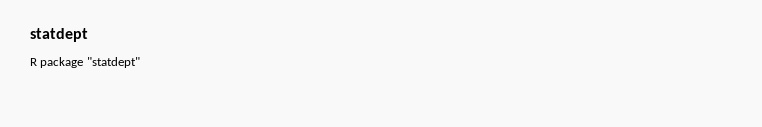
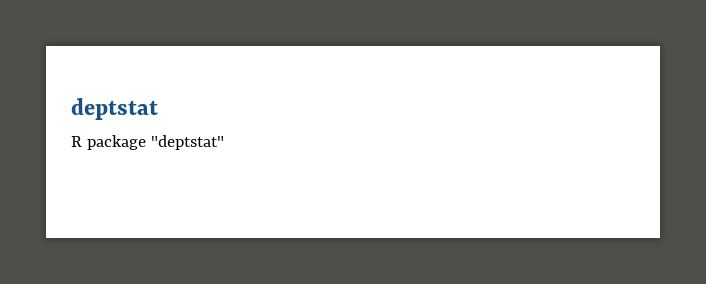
[30,28,88,42] statdept -> [71,98,158,120] deptstat
[86,57,140,68] "statdept" -> [150,135,224,150] "deptstat"

